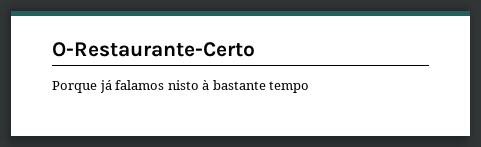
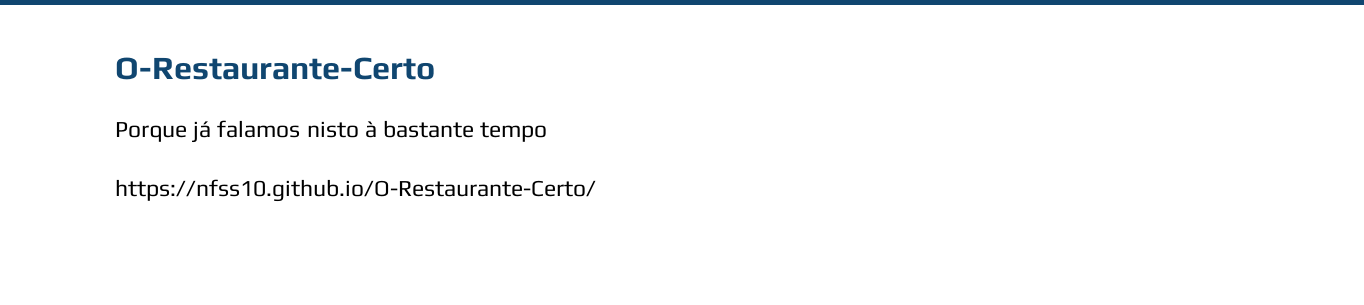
(310, 87) none -> [115,179,596,202] // https://nfss10.github.io/O-Restaurante-Certo/

